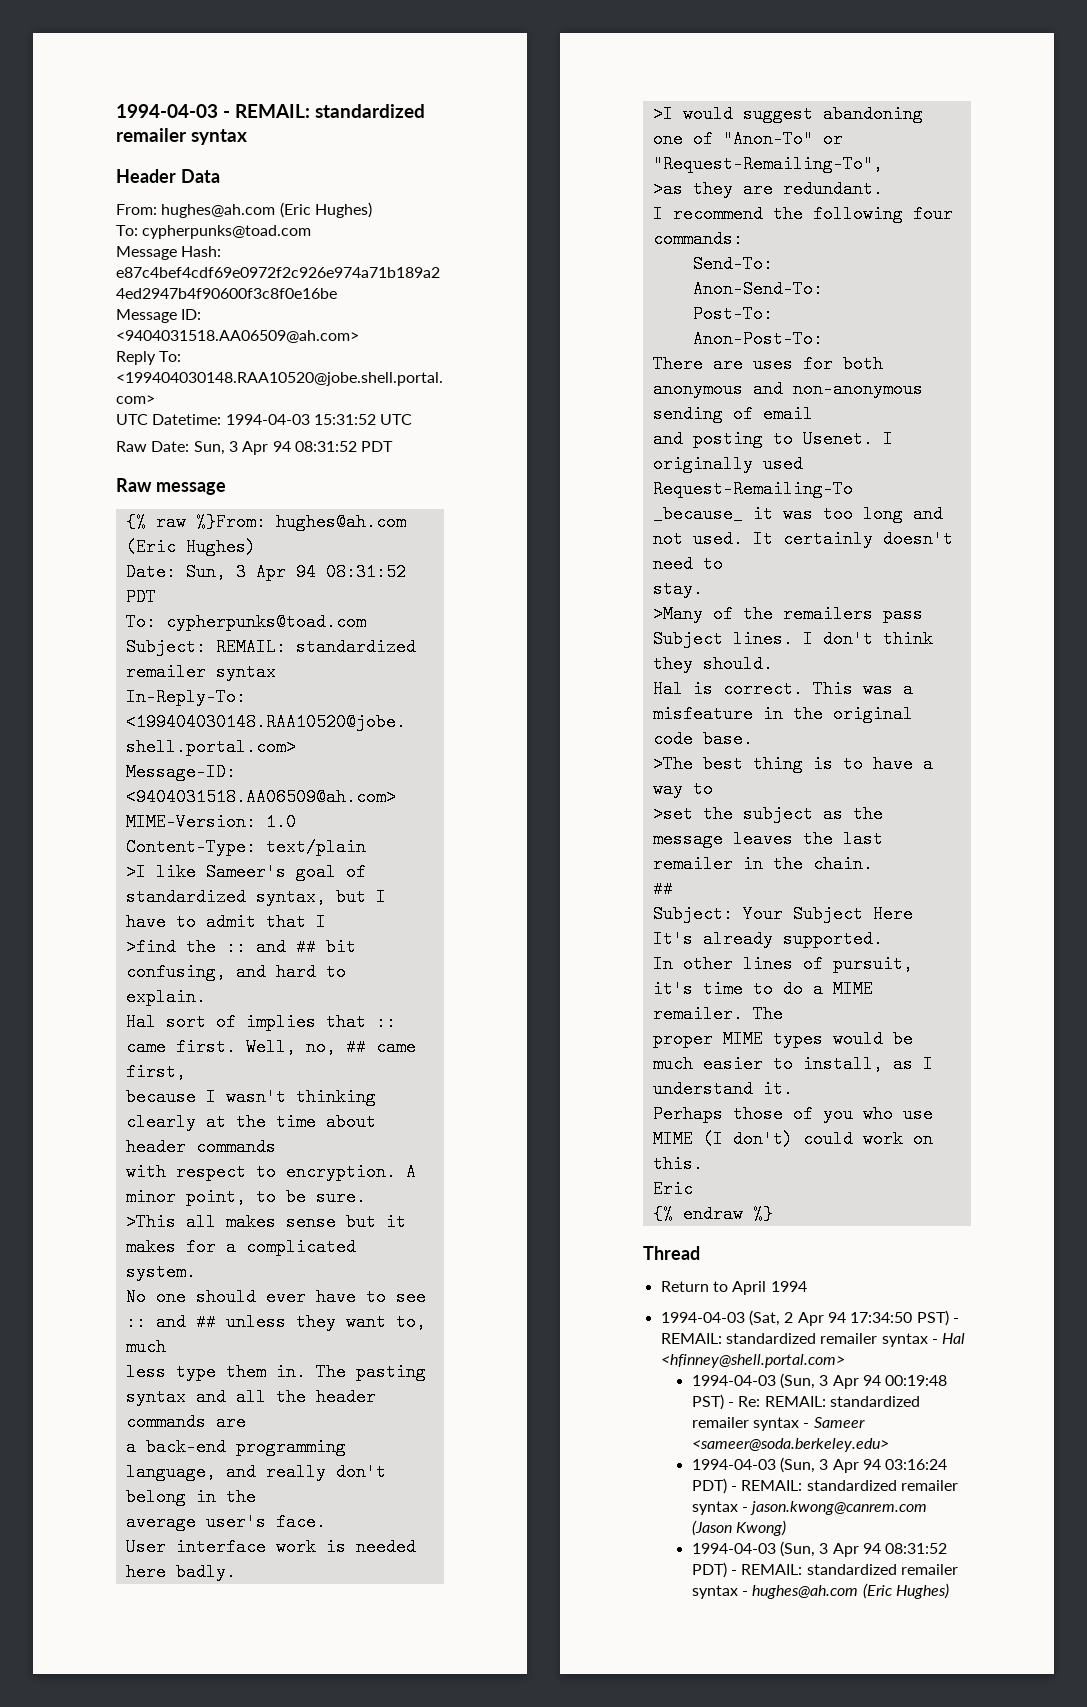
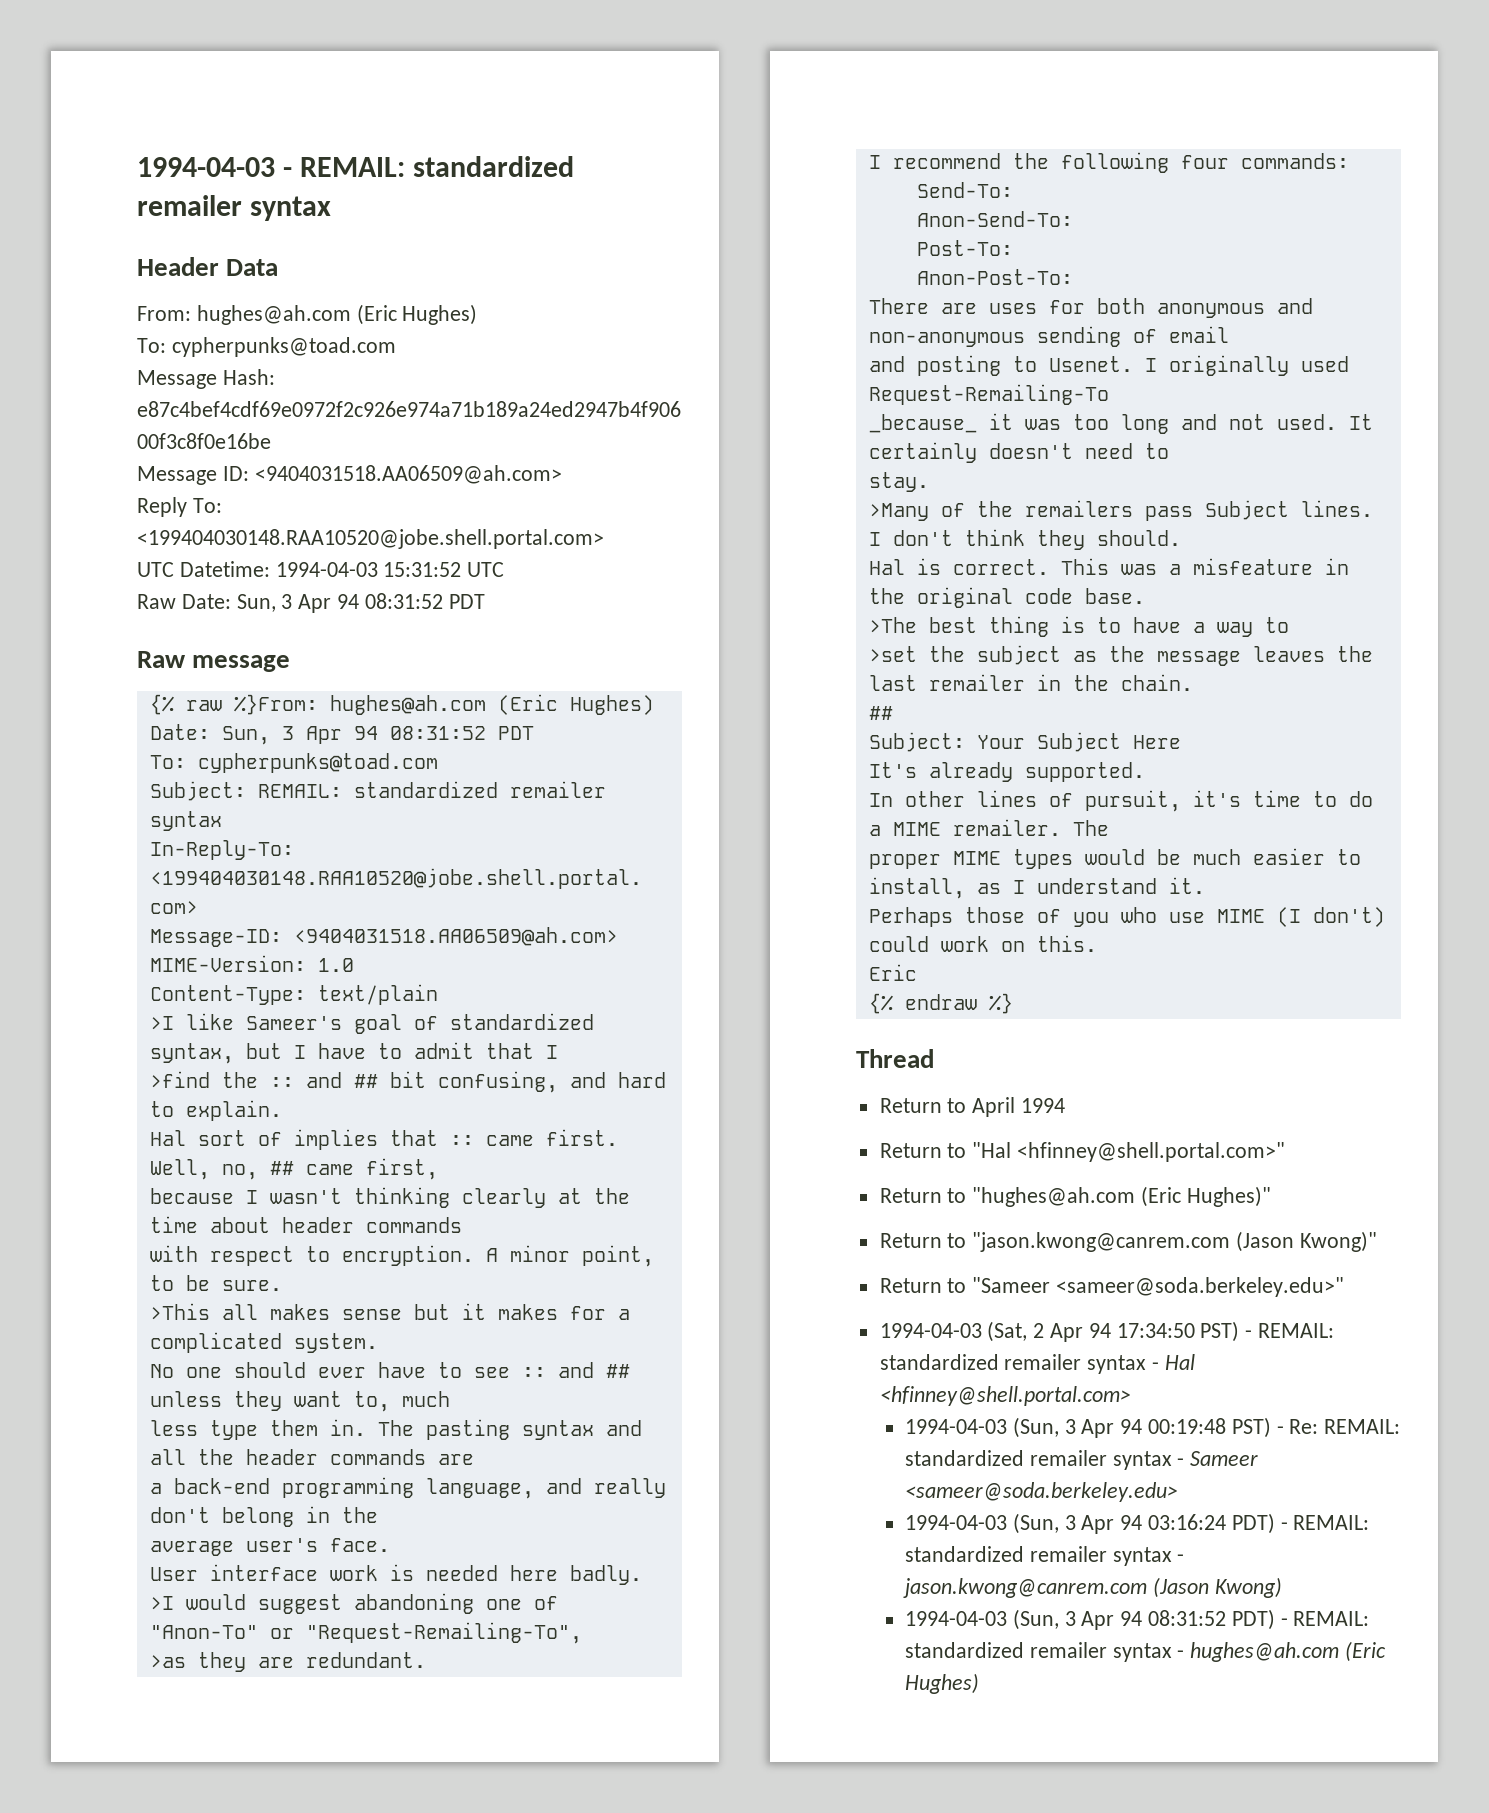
(807, 1286) none -> [879,1142,1286,1162] [879,1186,1271,1207] [879,1231,1377,1252] [879,1277,1345,1297] // Return to "Hal <hfinney@shell.portal.com>" // Return to "hughes@ah.com (Eric Hughes)" // Return to "jason.kwong@canrem.com (Jason Kwong)" // Return to "Sameer <sameer@soda.berkeley.edu>"

